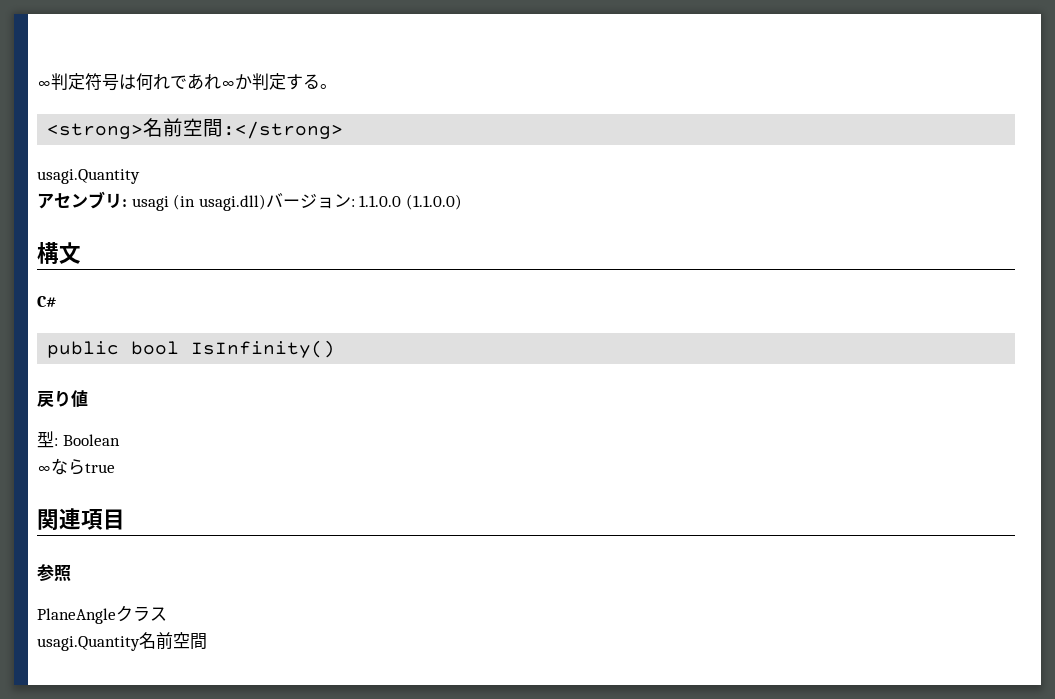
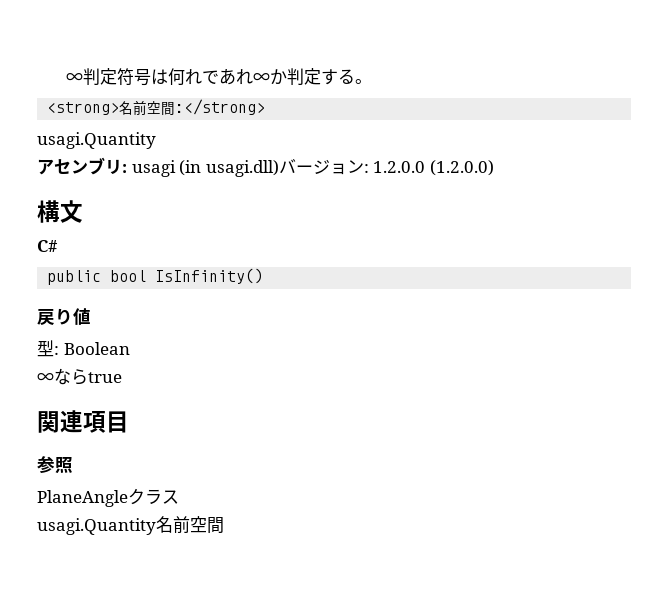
[359,194,462,210] 1.1.0.0 (1.1.0.0) -> [373,160,494,176] 1.2.0.0 (1.2.0.0)

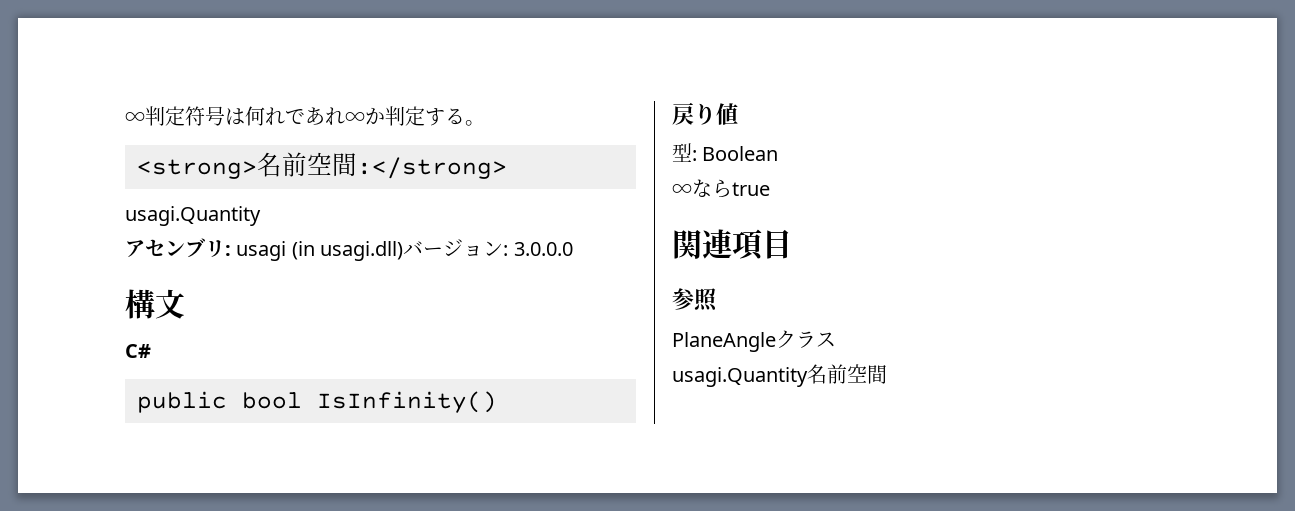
[373,160,494,176] 1.2.0.0 (1.2.0.0) -> [513,242,573,256] 3.0.0.0

